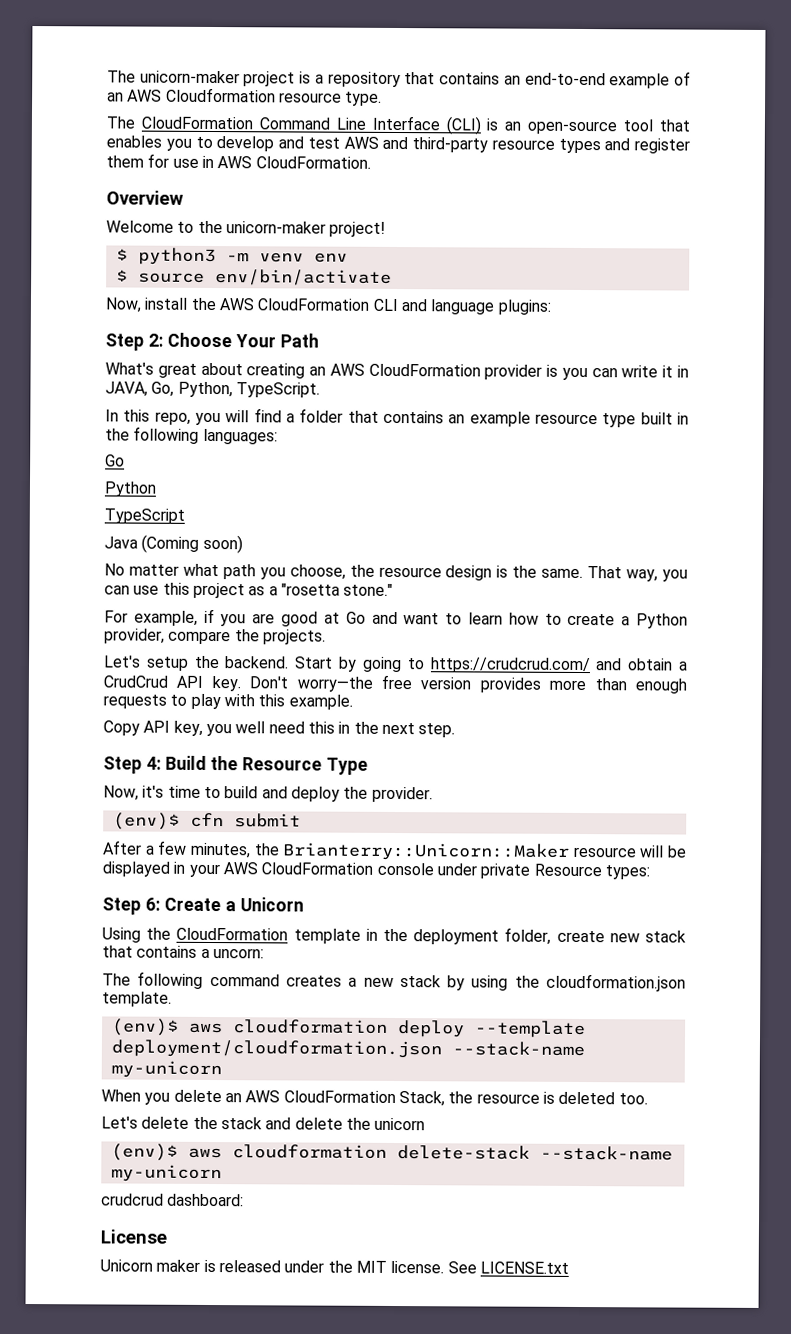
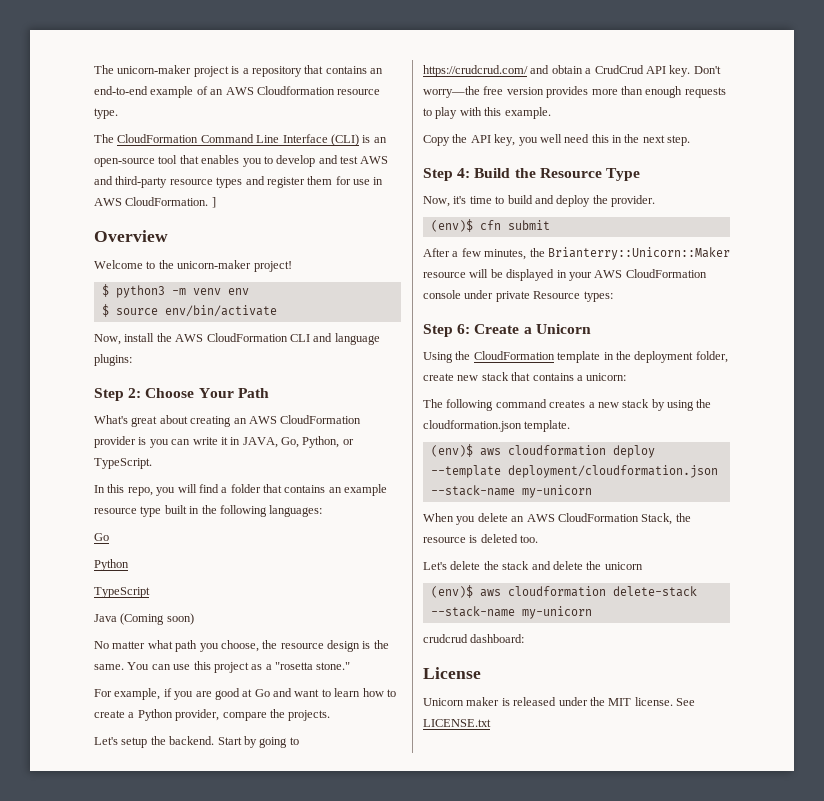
(371, 162) none -> [211,197,216,208] ]
(233, 389) none -> [342,439,354,445] or
[587,566,689,582] That way, you -> [127,662,150,670] You
(140, 728) none -> [452,134,468,143] the
[212,948,264,959] uncorn: -> [586,373,627,381] unicorn:

